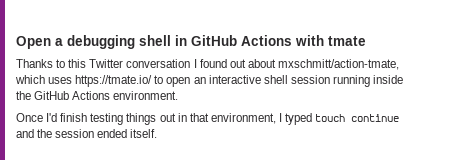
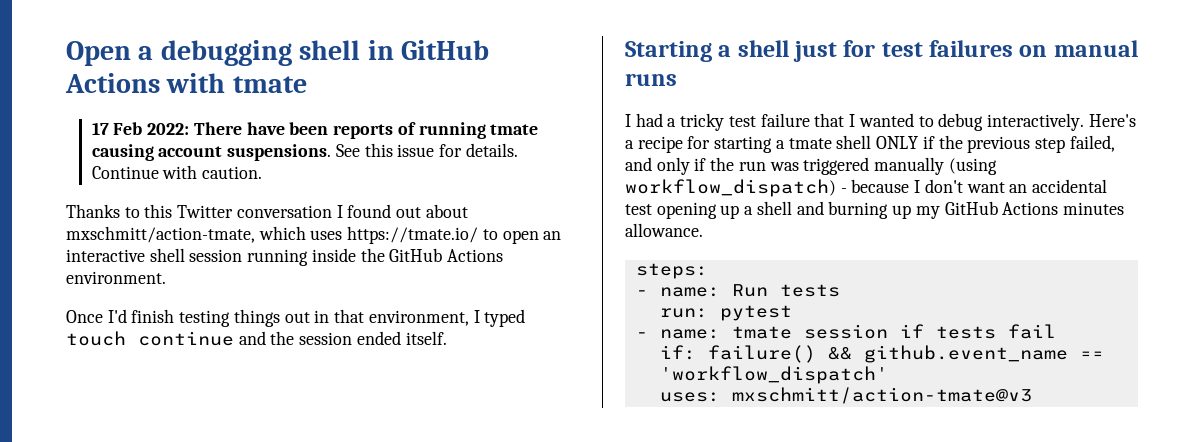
(366, 41) none -> [91,122,539,139] [91,143,518,161] [91,165,263,179] // 17 Feb 2022: There have been reports of running tmate causing account suspensions. See this issue for details. Continue with caution.
(158, 133) none -> [625,40,1138,62] [625,73,677,86] [625,113,1136,131] [625,135,1115,153] [625,157,997,175] [625,179,1108,197] [625,201,1124,219] [625,223,703,237] [635,263,708,279] [635,284,840,297] [659,305,792,321] [635,324,1056,339] [659,345,1104,363] [659,366,888,384] [659,387,1032,404] // Starting a shell just for test failures on manual runs // I had a tricky test failure that I wanted to debug interactively. Here's a recipe for starting a tmate shell ONLY if the previous step failed, and only if the run was triggered manually (using workflow_dispatch) - because I don't want an accidental test opening up a shell and burning up my GitHub Actions minutes allowance. // steps: // - name: Run tests // run: pytest // - name: tmate session if tests fail // if: failure() && github.event_name == 'workflow_dispatch' // uses: mxschmitt/action-tmate@v3

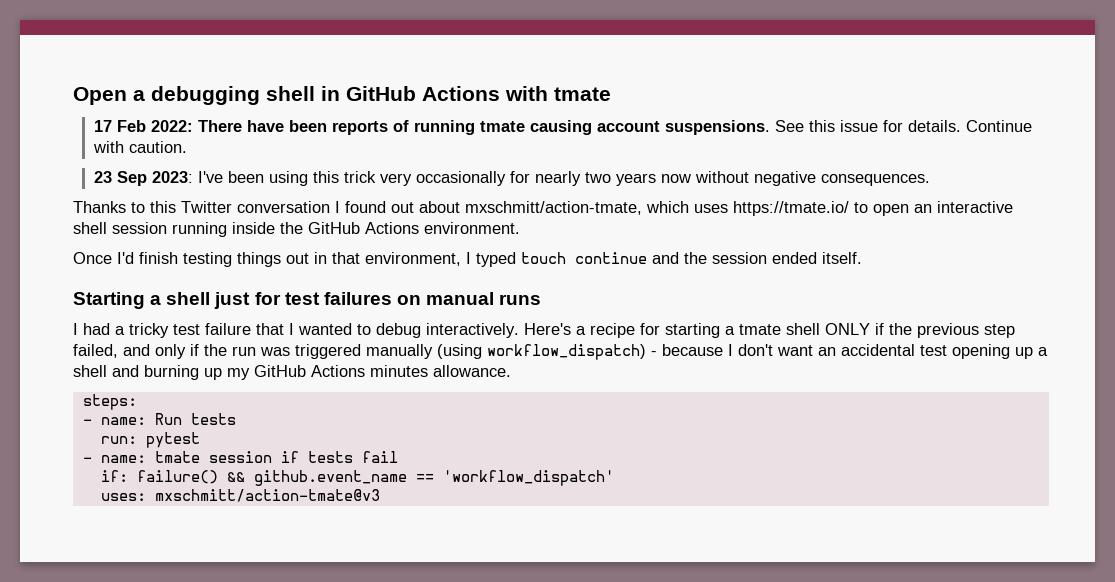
(263, 172) none -> [93,171,930,186] // 23 Sep 2023: I've been using this trick very occasionally for nearly two years now without negative consequences.

